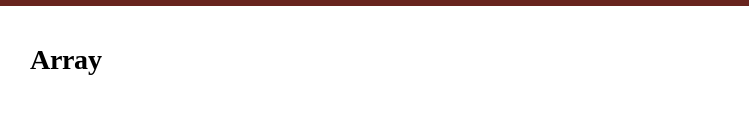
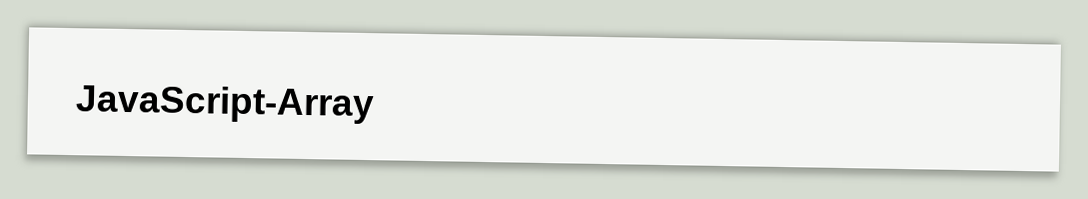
[30,51,102,75] Array -> [75,84,375,125] JavaScript-Array

